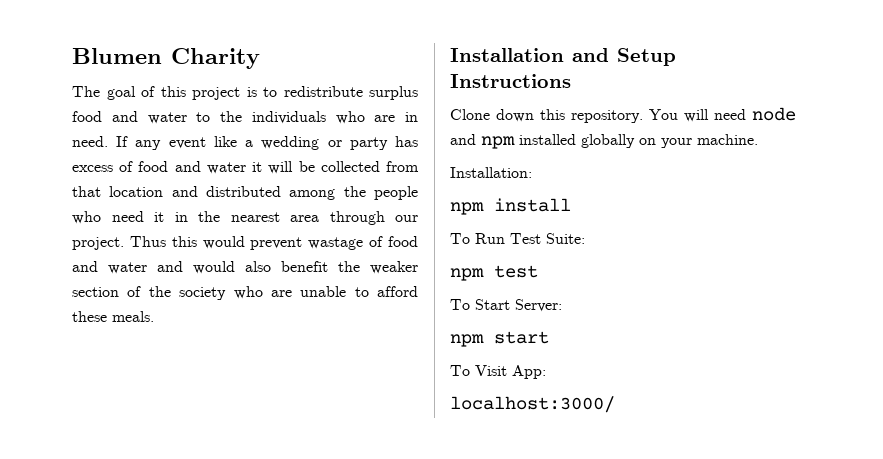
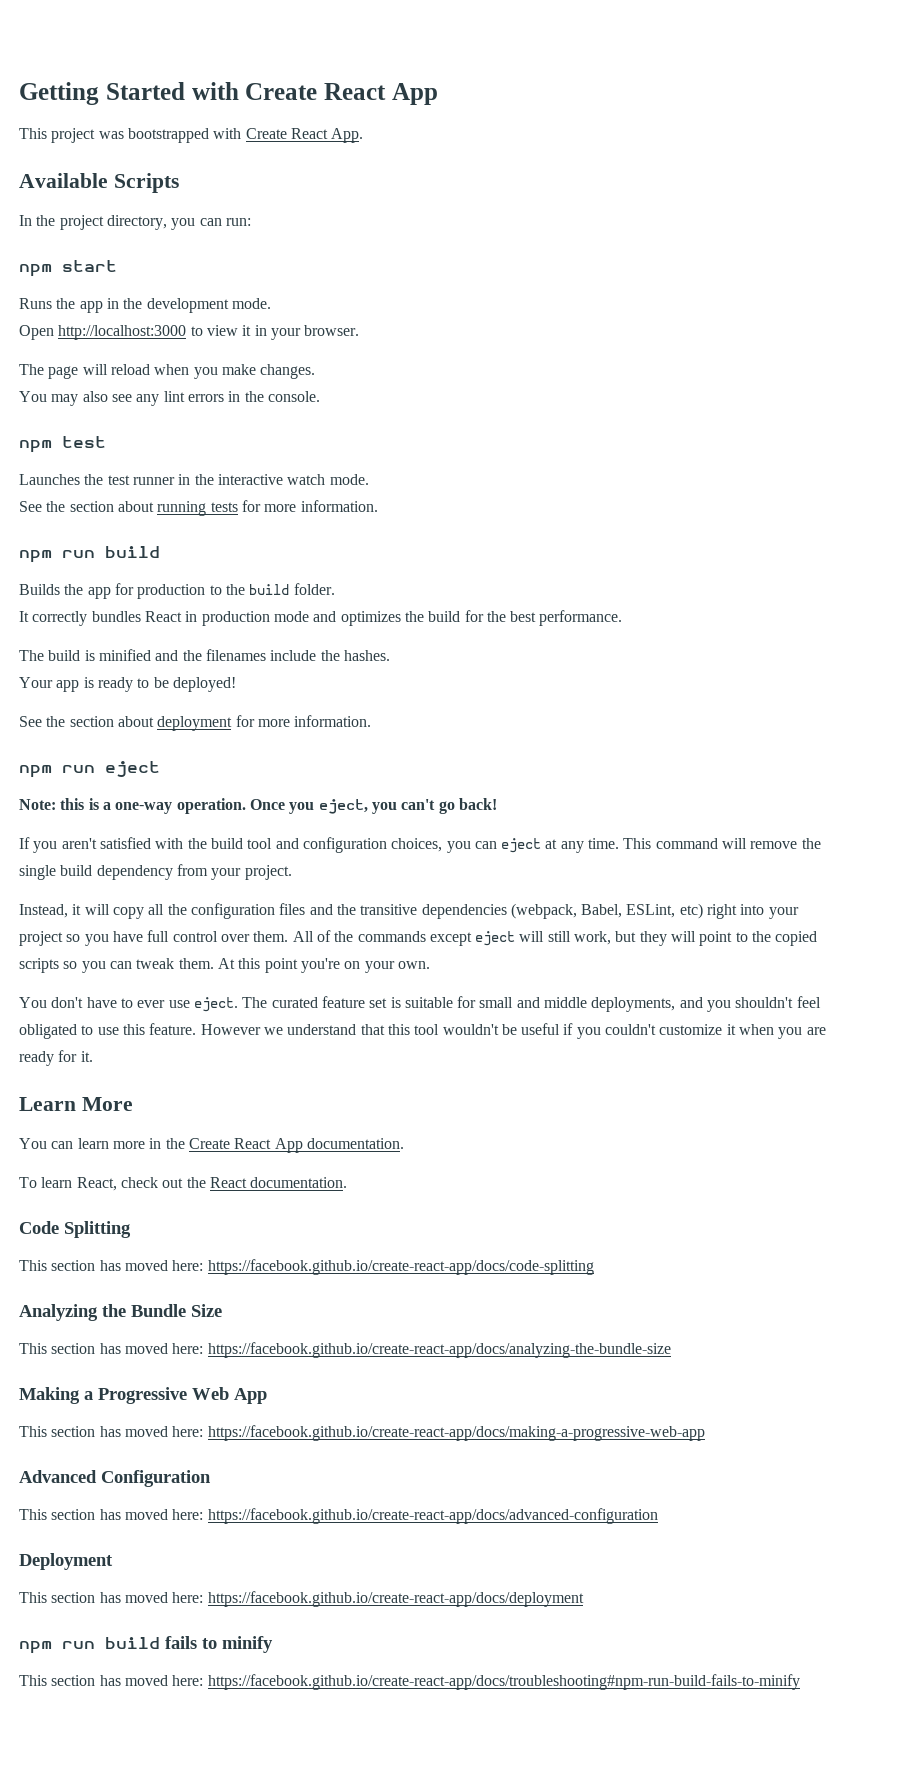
[72,48,260,69] [72,86,418,100] [72,111,418,124] [72,136,418,150] [72,161,420,174] [72,186,418,200] [72,211,418,225] [72,236,418,250] [72,261,418,274] [72,286,418,300] [72,311,154,322] [450,48,676,66] [450,74,571,88] [450,107,796,123] [450,134,758,149] [450,167,532,178] [450,198,571,215] [450,233,585,244] [450,265,538,281] [450,299,562,312] [450,331,549,347] [450,365,546,379] [450,396,615,413] Blumen Charity // The goal of this project is to redistribute surplus food and water to the individuals who are in need. If any event like a wedding or party has excess of food and water it will be collected from that location and distributed among the people who need it in the nearest area through our project. Thus this would prevent wastage of food and water and would also benefit the weaker section of the society who are unable to afford these meals. // Installation and Setup Instructions // Clone down this repository. You will need node and npm installed globally on your machine. // Installation: // npm install // To Run Test Suite: // npm test // To Start Server: // npm start // To Visit App: // localhost:3000/ -> [19,82,438,105] [19,128,364,143] [19,173,179,193] [19,215,251,230] [19,260,117,277] [19,298,271,313] [19,325,360,340] [19,364,316,379] [19,391,320,406] [19,436,106,453] [19,474,369,485] [19,500,378,516] [19,546,160,563] [19,583,335,599] [19,610,623,626] [19,649,390,661] [19,677,236,692] [19,715,372,731] [19,761,160,778] [19,798,497,814] [19,837,821,853] [19,864,292,880] [19,903,799,919] [19,930,818,946] [19,958,430,973] [19,996,821,1012] [19,1023,826,1039] [19,1050,93,1066] [19,1097,133,1111] [19,1138,404,1153] [19,1177,348,1191] [19,1221,131,1238] [19,1259,594,1275] [19,1304,222,1321] [19,1342,671,1358] [19,1387,267,1404] [19,1425,705,1441] [19,1470,211,1487] [19,1508,658,1524] [19,1553,113,1570] [19,1591,584,1607] [19,1636,273,1654] [19,1674,800,1690] Getting Started with Create React App // This project was bootstrapped with Create React App. // Available Scripts // In the project directory, you can run: // npm start // Runs the app in the development mode. // Open http://localhost:3000 to view it in your browser. // The page will reload when you make changes. // You may also see any lint errors in the console. // npm test // Launches the test runner in the interactive watch mode. // See the section about running tests for more information. // npm run build // Builds the app for production to the build folder. // It correctly bundles React in production mode and optimizes the build for the best performance. // The build is minified and the filenames include the hashes. // Your app is ready to be deployed! // See the section about deployment for more information. // npm run eject // Note: this is a one-way operation. Once you eject, you can't go back! // If you aren't satisfied with the build tool and configuration choices, you can eject at any time. This command will remove the single build dependency from your project. // Instead, it will copy all the configuration files and the transitive dependencies (webpack, Babel, ESLint, etc) right into your project so you have full control over them. All of the commands except eject will still work, but they will point to the copied scripts so you can tweak them. At this point you're on your own. // You don't have to ever use eject. The curated feature set is suitable for small and middle deployments, and you shouldn't feel obligated to use this feature. However we understand that this tool wouldn't be useful if you couldn't customize it when you are ready for it. // Learn More // You can learn more in the Create React App documentation. // To learn React, check out the React documentation. // Code Splitting // This section has moved here: https://facebook.github.io/create-react-app/docs/code-splitting // Analyzing the Bundle Size // This section has moved here: https://facebook.github.io/create-react-app/docs/analyzing-the-bundle-size // Making a Progressive Web App // This section has moved here: https://facebook.github.io/create-react-app/docs/making-a-progressive-web-app // Advanced Configuration // This section has moved here: https://facebook.github.io/create-react-app/docs/advanced-configuration // Deployment // This section has moved here: https://facebook.github.io/create-react-app/docs/deployment // npm run build fails to minify // This section has moved here: https://facebook.github.io/create-react-app/docs/troubleshooting#npm-run-build-fails-to-minify

